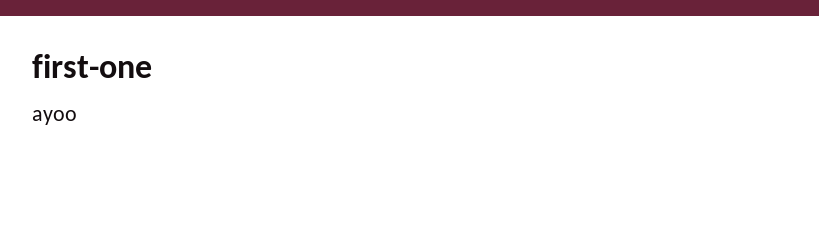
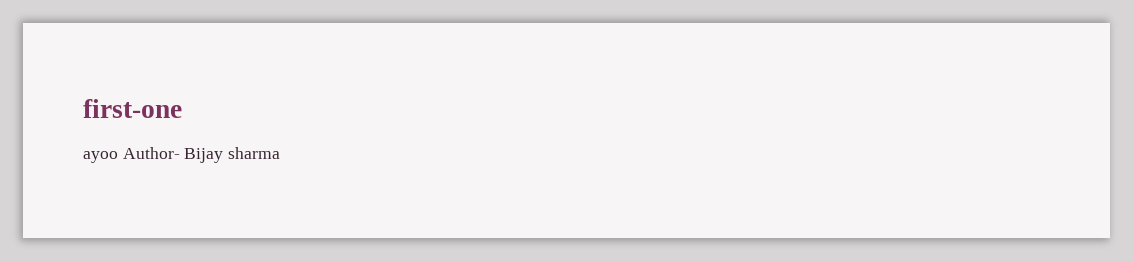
(77, 117) none -> [122,147,281,163] Author- Bijay sharma

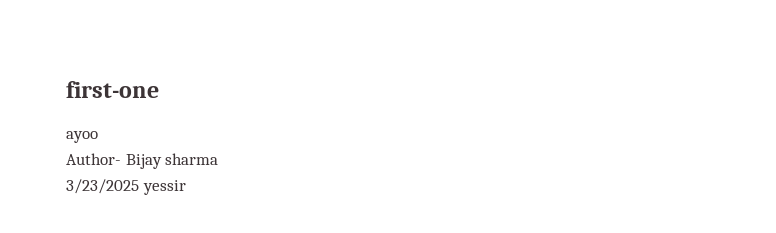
(118, 157) none -> (98, 137) //
(281, 153) none -> [66,179,186,195] // 3/23/2025 yessir

